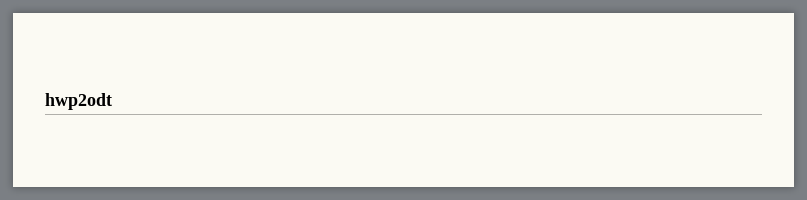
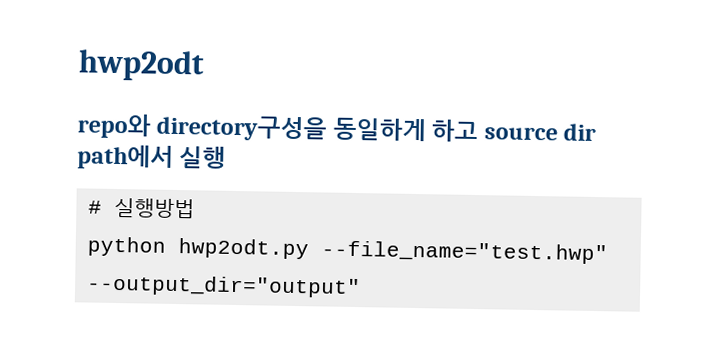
(112, 101) none -> [77,113,597,143] [77,144,227,170] [88,197,196,219] [87,236,609,265] [86,274,362,299] // repo와 directory구성을 동일하게 하고 source dir path에서 실행 // # 실행방법 // python hwp2odt.py --file_name="test.hwp" --output_dir="output"

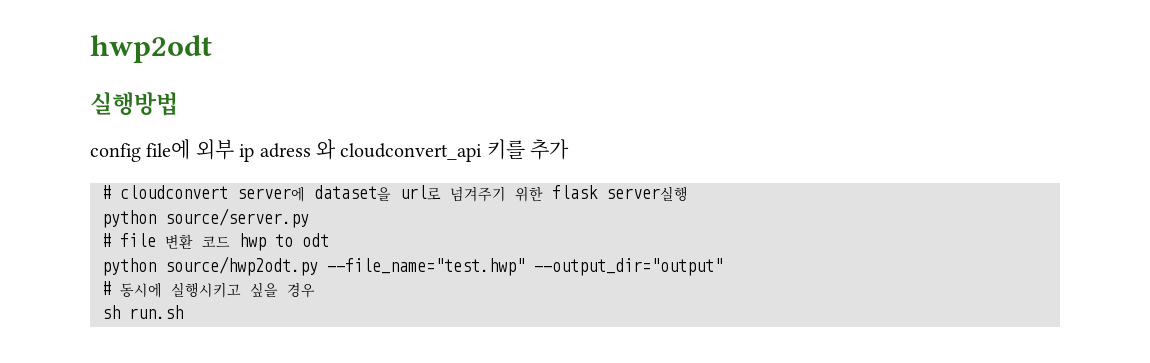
[77,113,597,143] [77,144,227,170] [88,197,196,219] [87,236,609,265] [86,274,362,299] repo와 directory구성을 동일하게 하고 source dir path에서 실행 // # 실행방법 // python hwp2odt.py --file_name="test.hwp" --output_dir="output" -> [90,92,178,116] [90,139,570,162] [102,185,688,202] [102,208,309,228] [102,233,329,251] [102,256,723,276] [102,281,315,298] [102,305,183,319] 실행방법 // config file에 외부 ip adress 와 cloudconvert_api 키를 추가 // # cloudconvert server에 dataset을 url로 넘겨주기 위한 flask server실행 // python source/server.py // # file 변환 코드 hwp to odt // python source/hwp2odt.py --file_name="test.hwp" --output_dir="output" // # 동시에 실행시키고 싶을 경우 // sh run.sh

